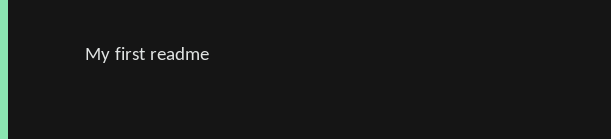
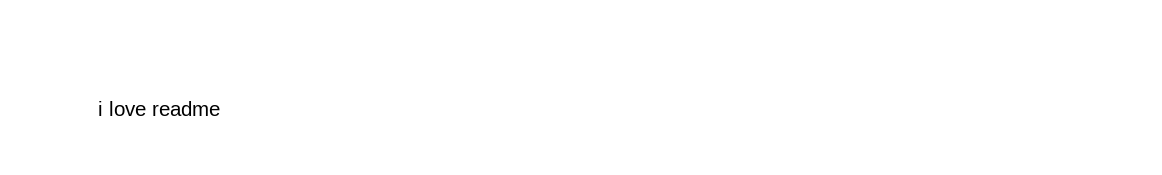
[85,47,146,63] My first -> [98,101,146,116] i love

